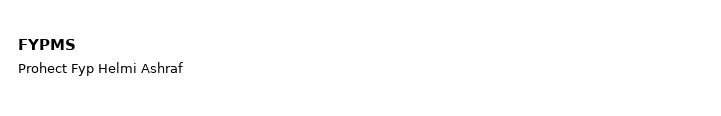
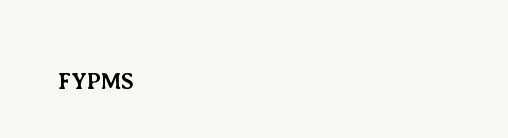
[18,62,183,76] // Prohect Fyp Helmi Ashraf -> (134, 81) none

